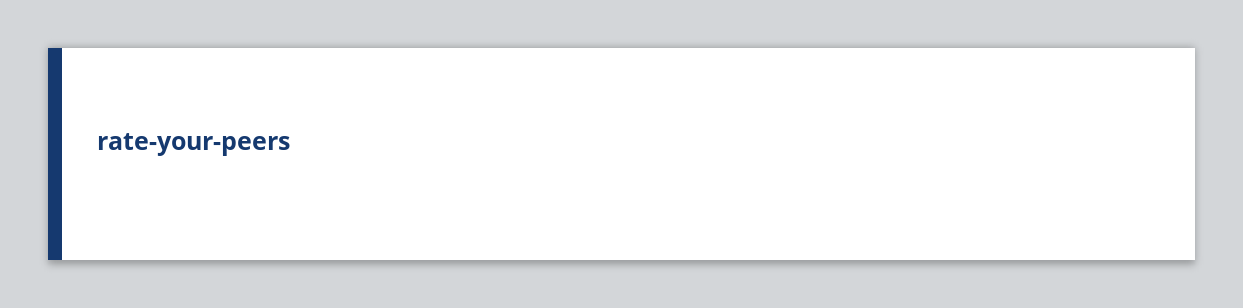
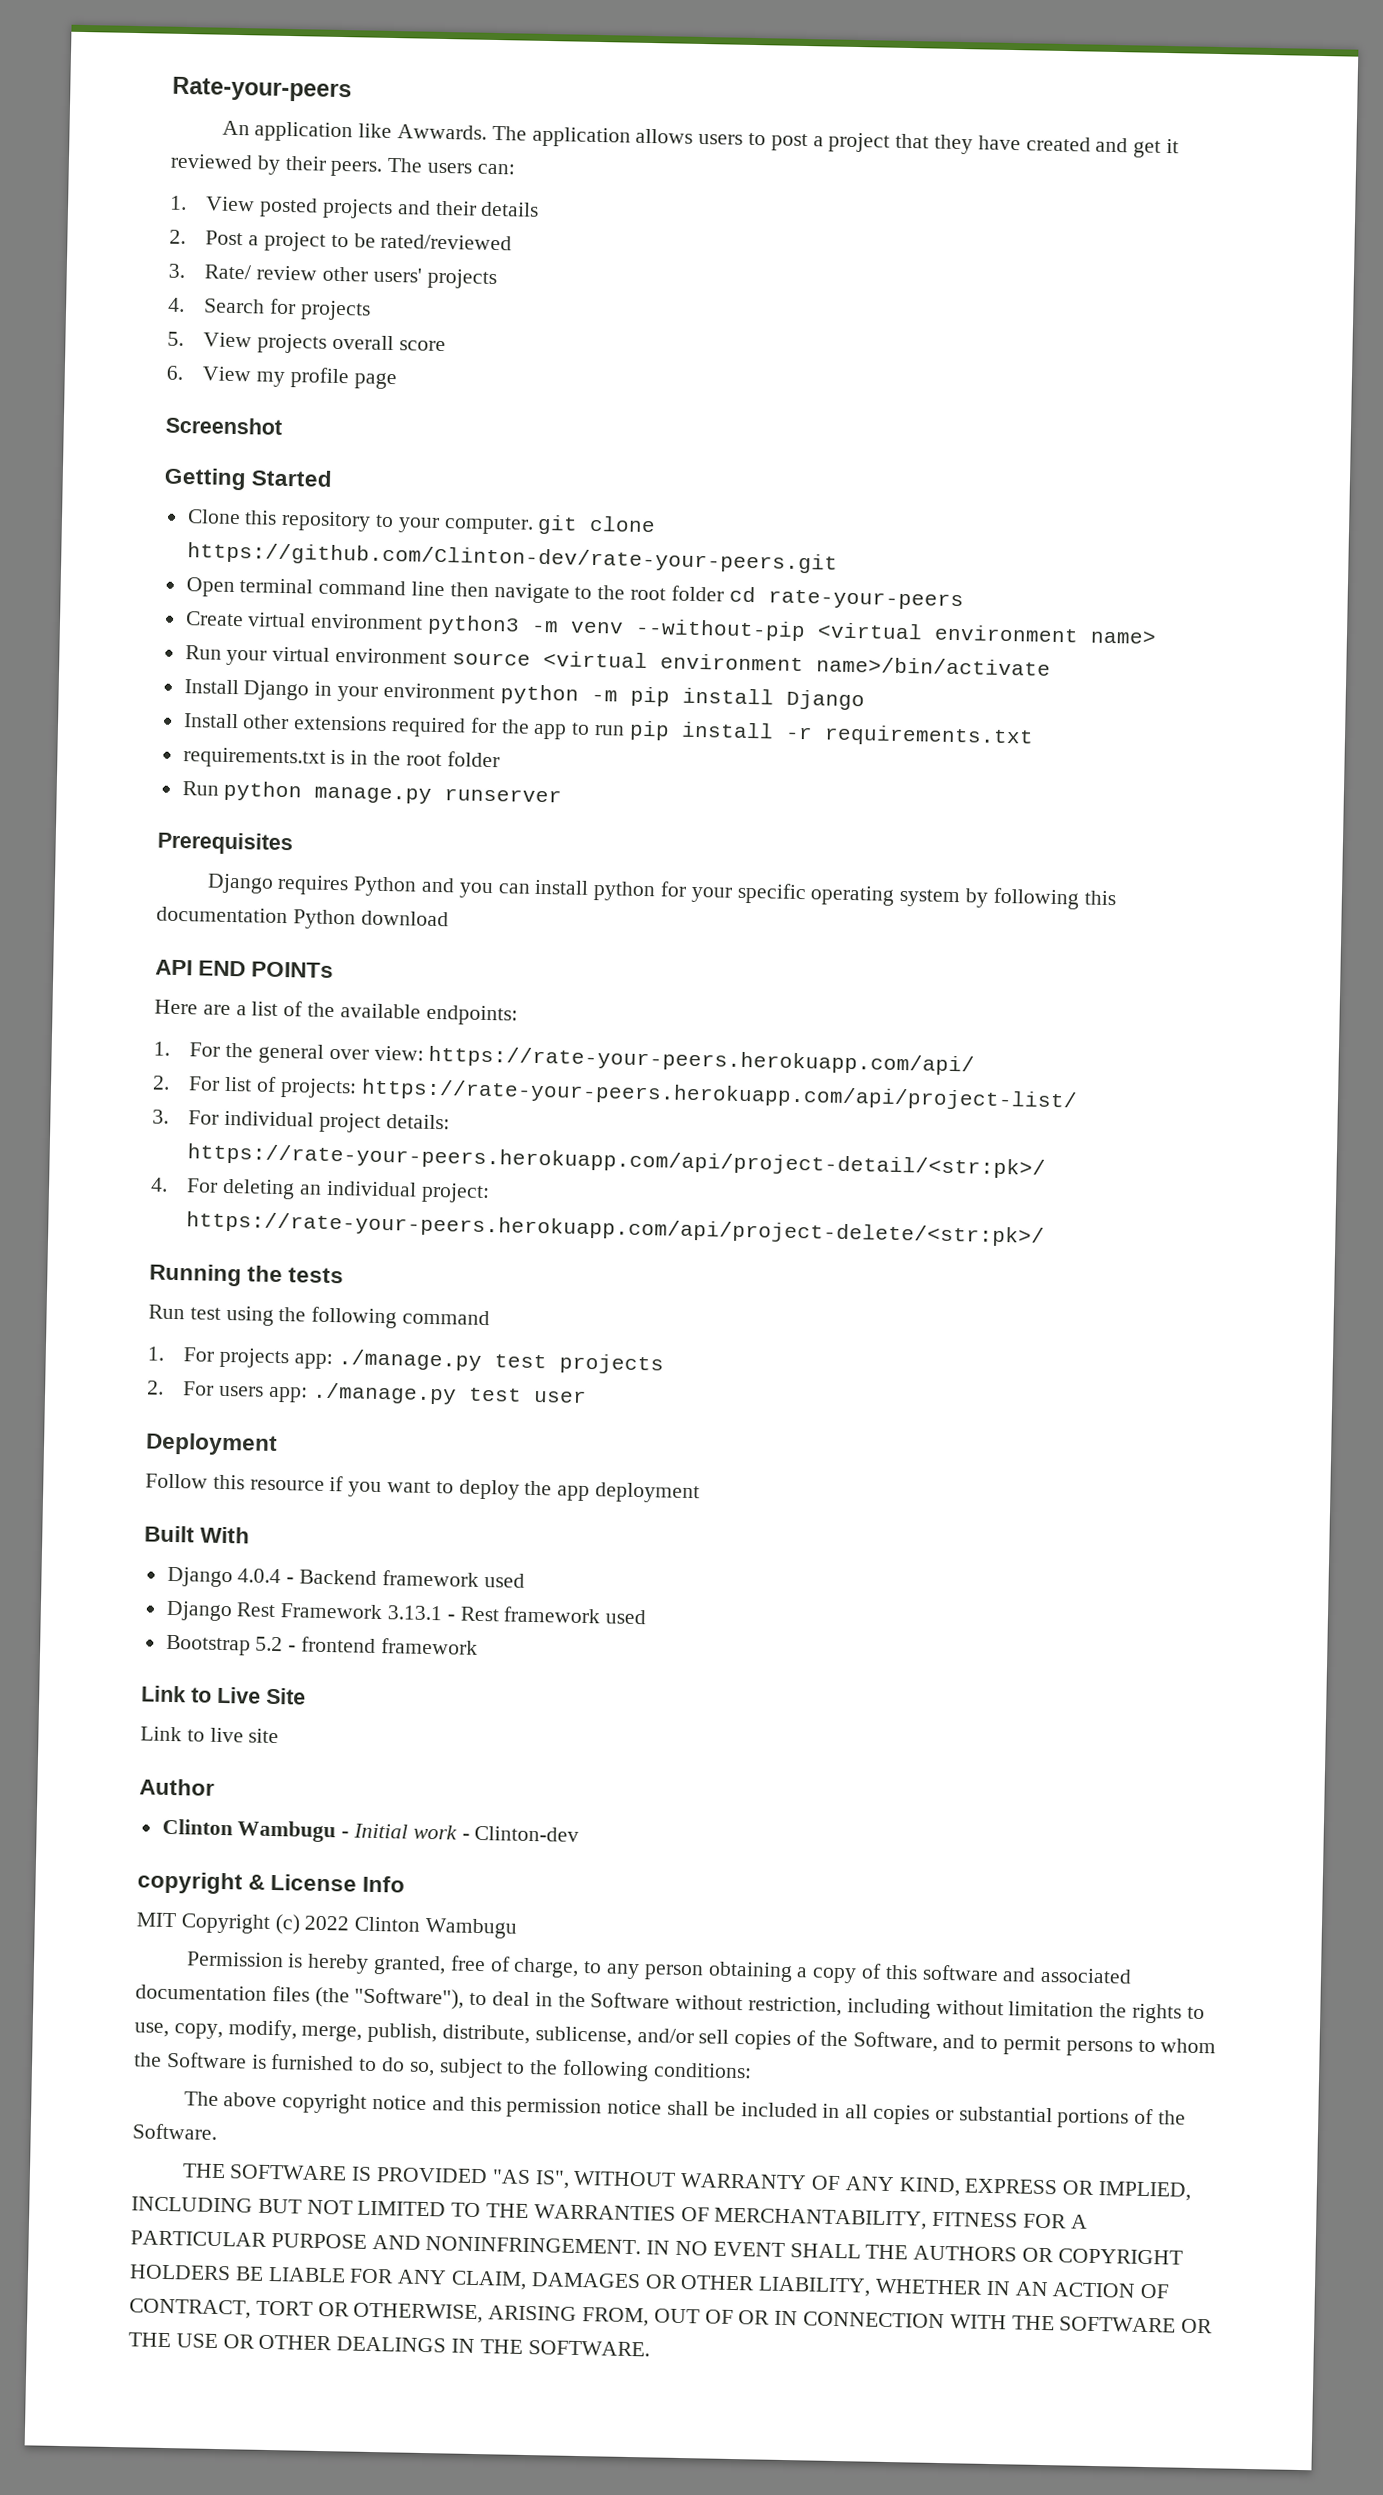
[97,133,290,156] rate-your-peers -> [172,76,352,103] [221,120,1180,158] [170,153,515,177] [170,195,540,220] [169,229,513,252] [168,263,497,290] [168,297,372,321] [167,331,446,354] [166,365,397,390] [165,416,282,435] [164,467,333,491] [186,509,657,535] [186,542,838,574] [185,577,964,611] [184,611,1158,644] [184,645,1051,676] [183,679,865,711] [182,713,1034,748] [182,747,500,769] [181,780,563,804] [157,831,293,856] [206,873,1116,910] [156,906,449,930] [155,959,335,979] [154,999,518,1026] [153,1041,976,1076] [152,1075,1078,1112] [152,1109,450,1133] [187,1143,1047,1179] [150,1177,490,1204] [186,1211,1046,1247] [149,1263,345,1287] [148,1304,491,1329] [147,1346,664,1375] [147,1380,587,1405] [145,1432,278,1457] [145,1473,701,1504] [144,1525,251,1544] [166,1566,525,1588] [165,1600,647,1625] [165,1634,478,1656] [141,1685,306,1705] [140,1726,280,1744] [139,1778,215,1796] [161,1818,580,1843] [137,1871,406,1895] [136,1912,518,1939] [185,1951,1133,1984] [135,1984,1205,2024] [134,2019,1217,2057] [134,2051,752,2082] [183,2091,1187,2129] [132,2123,217,2140] [181,2163,1191,2201] [131,2196,1088,2230] [130,2230,1183,2265] [129,2264,1171,2299] [129,2298,1214,2334] [128,2332,650,2357] Rate-your-peers // An application like Awwards. The application allows users to post a project that they have created and get it reviewed by their peers. The users can: // 1. View posted projects and their details // 2. Post a project to be rated/reviewed // 3. Rate/ review other users' projects // 4. Search for projects // 5. View projects overall score // 6. View my profile page // Screenshot // Getting Started // Clone this repository to your computer. git clone https://github.com/Clinton-dev/rate-your-peers.git // Open terminal command line then navigate to the root folder cd rate-your-peers // Create virtual environment python3 -m venv --without-pip <virtual environment name> // Run your virtual environment source <virtual environment name>/bin/activate // Install Django in your environment python -m pip install Django // Install other extensions required for the app to run pip install -r requirements.txt // requirements.txt is in the root folder // Run python manage.py runserver // Prerequisites // Django requires Python and you can install python for your specific operating system by following this documentation Python download // API END POINTs // Here are a list of the available endpoints: // 1. For the general over view: https://rate-your-peers.herokuapp.com/api/ // 2. For list of projects: https://rate-your-peers.herokuapp.com/api/project-list/ // 3. For individual project details: https://rate-your-peers.herokuapp.com/api/project-detail/<str:pk>/ // 4. For deleting an individual project: https://rate-your-peers.herokuapp.com/api/project-delete/<str:pk>/ // Running the tests // Run test using the following command // 1. For projects app: ./manage.py test projects // 2. For users app: ./manage.py test user // Deployment // Follow this resource if you want to deploy the app deployment // Built With // Django 4.0.4 - Backend framework used // Django Rest Framework 3.13.1 - Rest framework used // Bootstrap 5.2 - frontend framework // Link to Live Site // Link to live site // Author // Clinton Wambugu - Initial work - Clinton-dev // copyright & License Info // MIT Copyright (c) 2022 Clinton Wambugu // Permission is hereby granted, free of charge, to any person obtaining a copy of this software and associated documentation files (the "Software"), to deal in the Software without restriction, including without limitation the rights to use, copy, modify, merge, publish, distribute, sublicense, and/or sell copies of the Software, and to permit persons to whom the Software is furnished to do so, subject to the following conditions: // The above copyright notice and this permission notice shall be included in all copies or substantial portions of the Software. // THE SOFTWARE IS PROVIDED "AS IS", WITHOUT WARRANTY OF ANY KIND, EXPRESS OR IMPLIED, INCLUDING BUT NOT LIMITED TO THE WARRANTIES OF MERCHANTABILITY, FITNESS FOR A PARTICULAR PURPOSE AND NONINFRINGEMENT. IN NO EVENT SHALL THE AUTHORS OR COPYRIGHT HOLDERS BE LIABLE FOR ANY CLAIM, DAMAGES OR OTHER LIABILITY, WHETHER IN AN ACTION OF CONTRACT, TORT OR OTHERWISE, ARISING FROM, OUT OF OR IN CONNECTION WITH THE SOFTWARE OR THE USE OR OTHER DEALINGS IN THE SOFTWARE.

